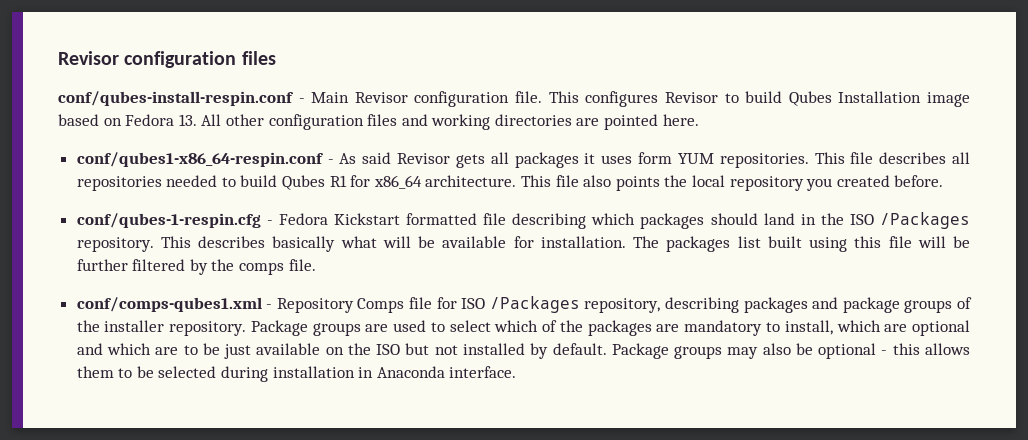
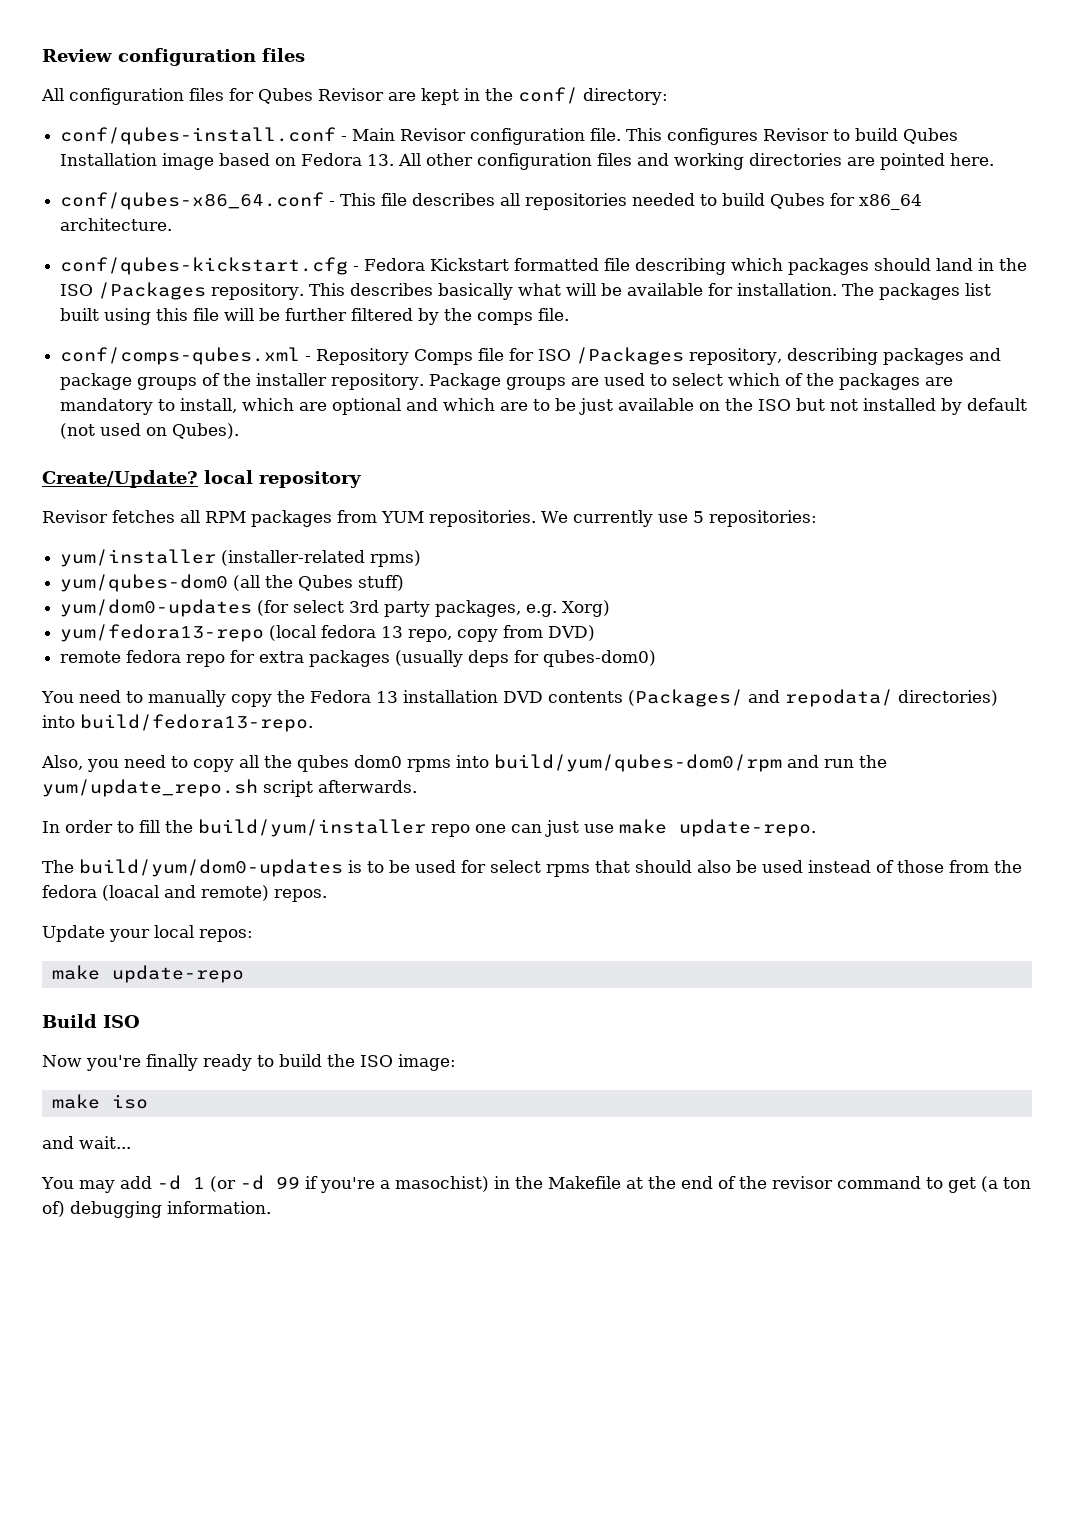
[58,51,119,65] Revisor -> [42,49,112,62] Review
[58,91,294,106] conf/qubes-install-respin.conf -> [41,87,668,105] [60,127,337,145] All configuration files for Qubes Revisor are kept in the conf/ directory: // conf/qubes-install.conf
[76,152,809,168] conf/qubes1-x86_64-respin.conf - As said Revisor gets all packages it uses form YUM repositories. -> [60,192,336,210] conf/qubes-x86_64.conf -
[329,175,347,187] R1 -> (826, 201) none
[521,175,944,191] [76,213,261,228] This file also points the local repository you created before. // conf/qubes-1-respin.cfg -> [60,257,349,275] // conf/qubes-kickstart.cfg
[76,297,262,312] conf/comps-qubes1.xml -> [60,347,301,365] conf/comps-qubes.xml
[552,343,971,359] [76,366,517,382] default. Package groups may also be optional - this allows them to be selected during installation in Anaconda interface. -> [967,398,1028,411] [60,423,240,439] [42,470,361,488] [42,510,817,527] [60,549,422,567] [60,574,405,592] [60,599,611,617] [60,624,596,642] [60,650,657,667] [41,689,998,707] [42,714,313,732] [41,754,887,772] [42,779,417,797] [42,819,816,837] [42,859,1022,877] [42,885,327,902] [42,925,253,942] [51,965,244,983] [42,1014,140,1028] [42,1054,456,1071] [51,1094,148,1109] [42,1136,131,1149] [41,1175,1031,1193] [42,1201,271,1218] default (not used on Qubes). // Create/Update? local repository // Revisor fetches all RPM packages from YUM repositories. We currently use 5 repositories: // yum/installer (installer-related rpms) // yum/qubes-dom0 (all the Qubes stuff) // yum/dom0-updates (for select 3rd party packages, e.g. Xorg) // yum/fedora13-repo (local fedora 13 repo, copy from DVD) // remote fedora repo for extra packages (usually deps for qubes-dom0) // You need to manually copy the Fedora 13 installation DVD contents (Packages/ and repodata/ directories) into build/fedora13-repo. // Also, you need to copy all the qubes dom0 rpms into build/yum/qubes-dom0/rpm and run the yum/update_repo.sh script afterwards. // In order to fill the build/yum/installer repo one can just use make update-repo. // The build/yum/dom0-updates is to be used for select rpms that should also be used instead of those from the fedora (loacal and remote) repos. // Update your local repos: // make update-repo // Build ISO // Now you're finally ready to build the ISO image: // make iso // and wait... // You may add -d 1 (or -d 99 if you're a masochist) in the Makefile at the end of the revisor command to get (a ton of) debugging information.

